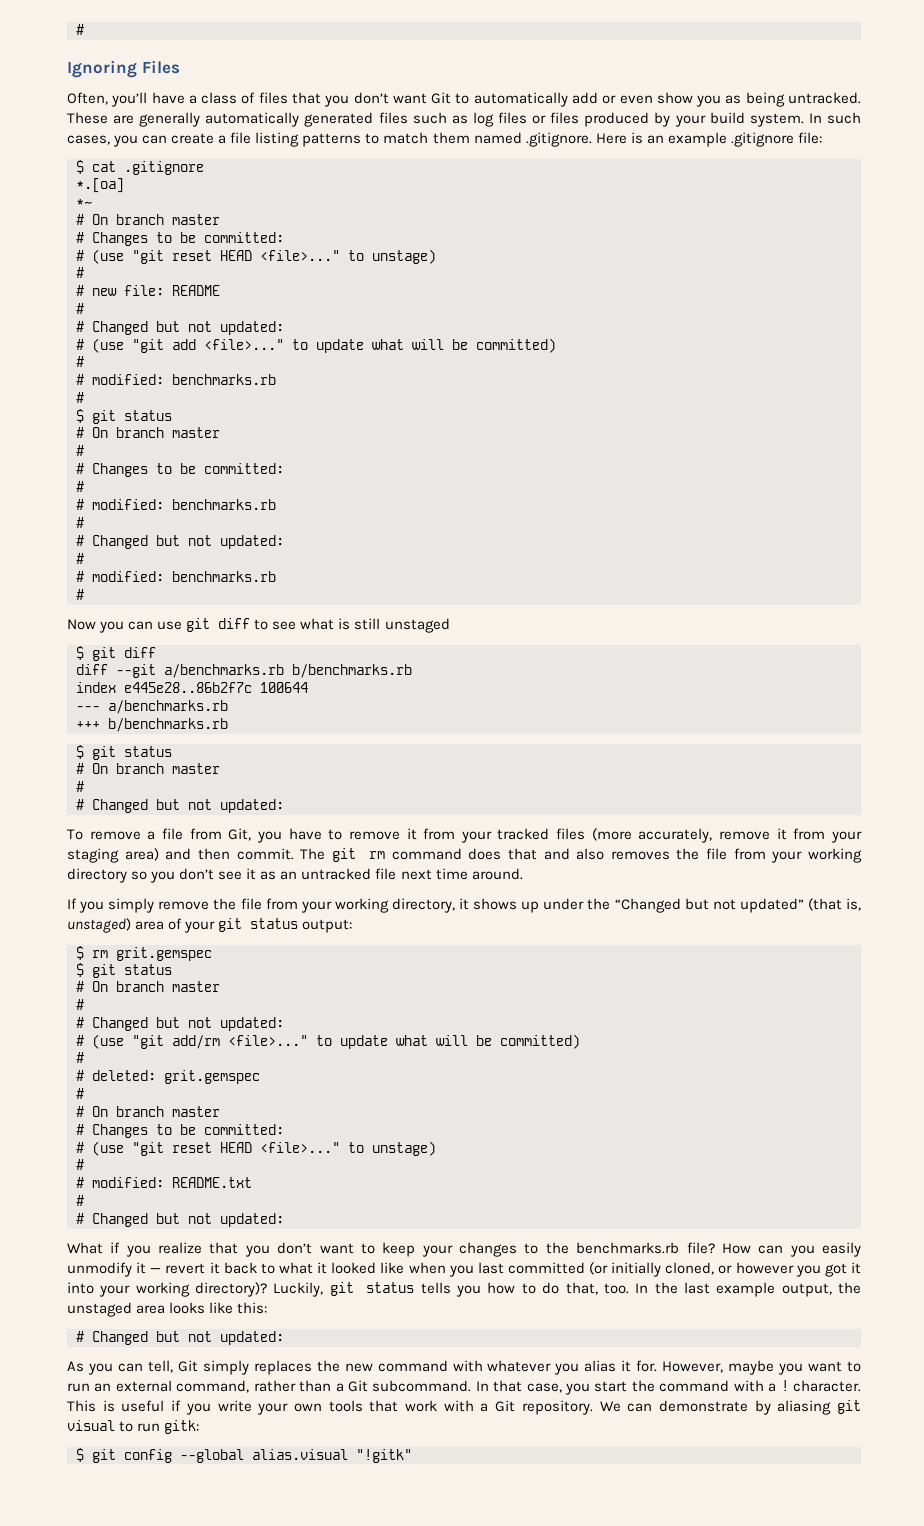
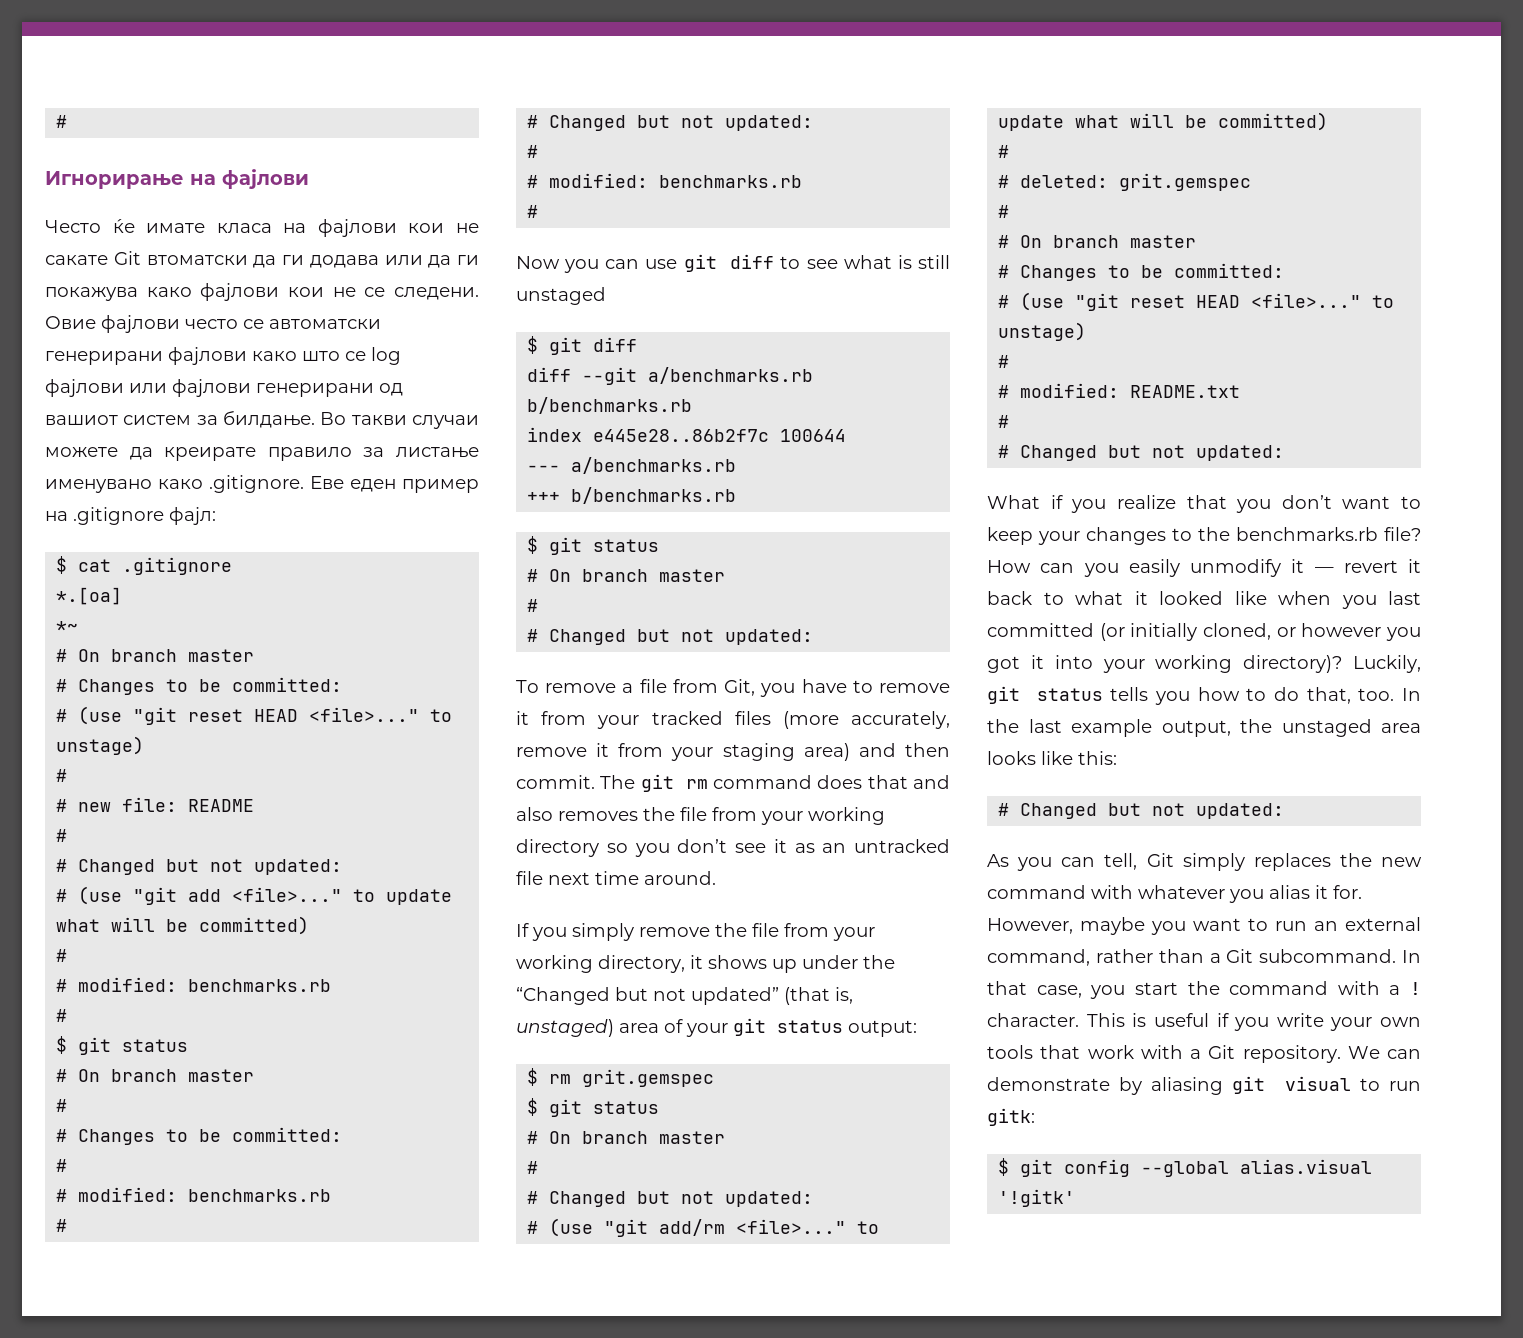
[76,24,84,35] [67,60,180,78] [67,92,862,107] [67,112,861,127] [67,132,822,147] # // Ignoring Files // Often, you’ll have a class of files that you don’t want Git to automatically add or even show you as being untracked. These are generally automatically generated files such as log files or files produced by your build system. In such cases, you can create a file listing patterns to match them named .gitignore. Here is an example .gitignore file: -> [56,115,68,128] [45,169,309,189] [45,219,479,237] [45,251,479,268] [45,283,480,301] [45,315,381,333] [45,347,401,365] [45,379,403,397] [45,411,479,429] [45,447,479,461] [45,475,479,493] [45,507,216,525] # // Игнорирање на фајлови // Често ќе имате класа на фајлови кои не сакате Git втоматски да ги додава или да ги покажува како фајлови кои не се следени. Овие фајлови често се автоматски генерирани фајлови како што се log фајлови или фајлови генерирани од вашиот систем за билдање. Во такви случаи можете да креирате правило за листање именувано како .gitignore. Еве еден пример на .gitignore фајл:
[356,1449,412,1463] "!gitk" -> [998,1189,1076,1207] '!gitk'

